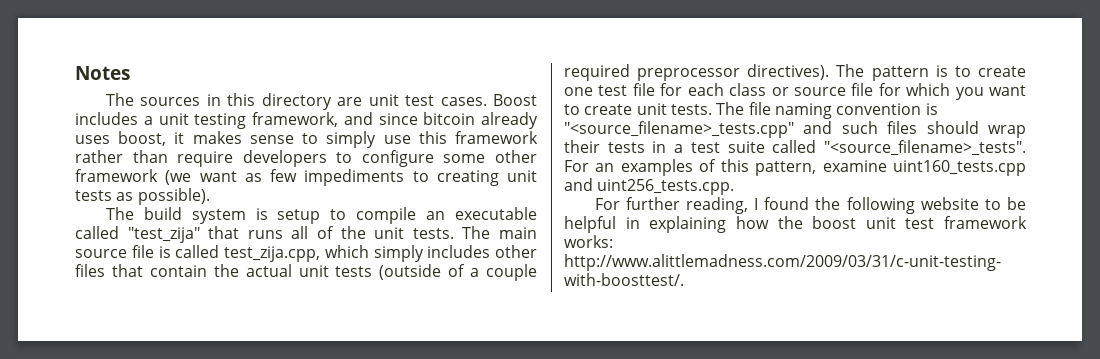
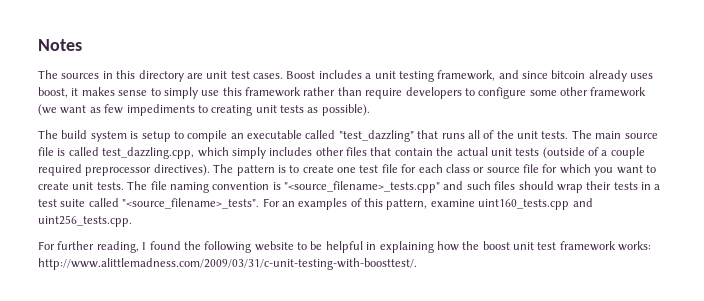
[127,227,200,243] "test_zija" -> [338,130,414,142] "test_dazzling"
[224,246,320,262] test_zija.cpp, -> [102,147,195,159] test_dazzling.cpp,

